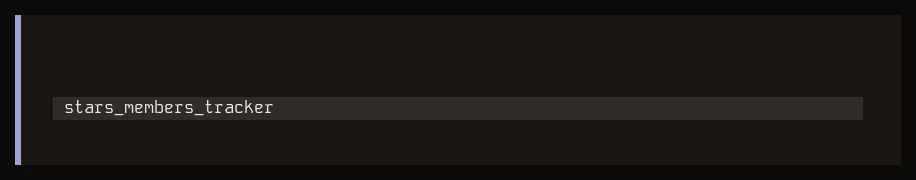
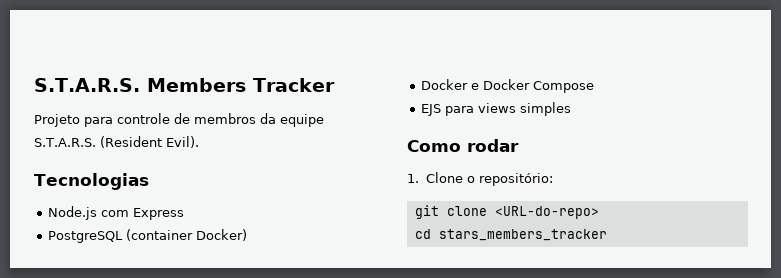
(63, 108) none -> [34,78,335,92] [34,113,324,127] [34,136,199,148] [34,173,149,190] [48,206,185,220] [48,229,248,243] [421,79,595,93] [421,102,572,116] [407,139,519,152] [407,172,553,186] [414,205,599,219] [414,229,431,239] S.T.A.R.S. Members Tracker // Projeto para controle de membros da equipe S.T.A.R.S. (Resident Evil). // Tecnologias // Node.js com Express // PostgreSQL (container Docker) // Docker e Docker Compose // EJS para views simples // Como rodar // 1. Clone o repositório: // git clone <URL-do-repo> // cd

